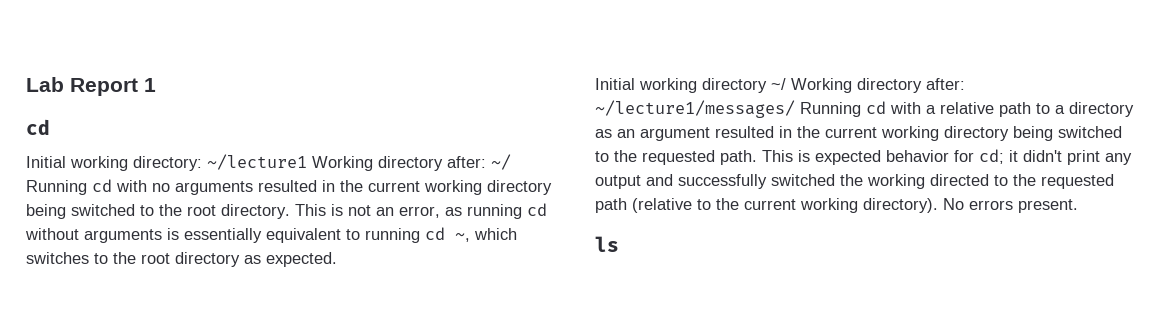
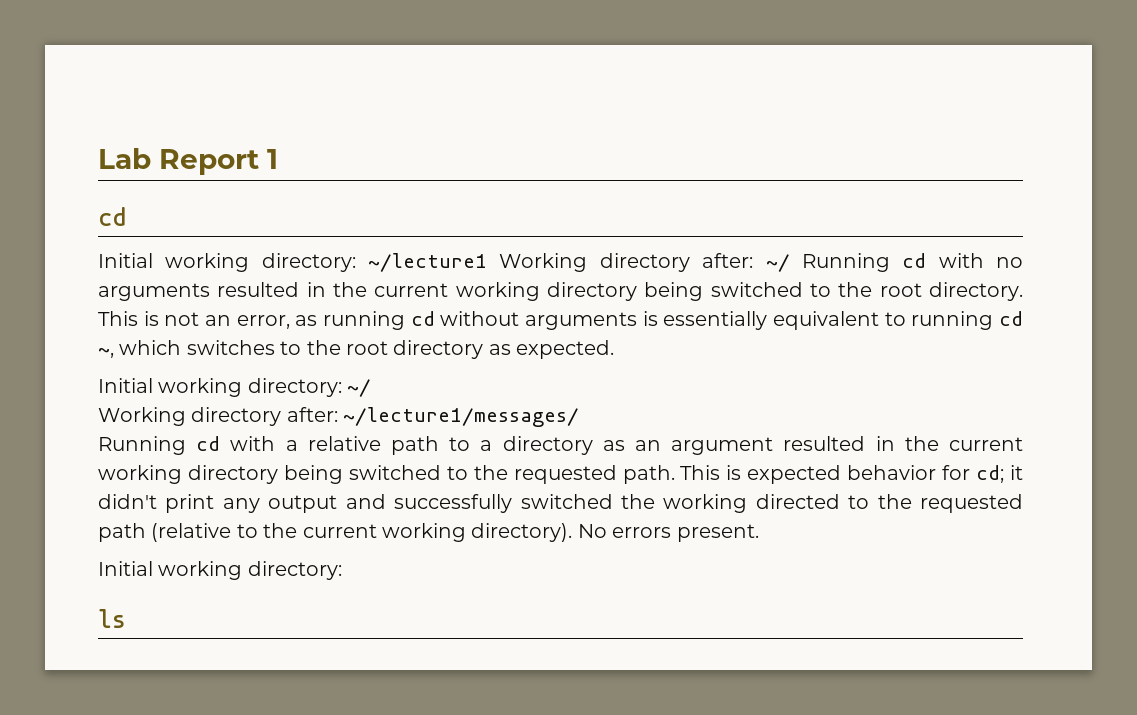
[702,78,786,93] directory ~/ -> [247,378,372,397] directory: ~/ //
(795, 109) none -> (580, 417) //
(1078, 206) none -> [98,561,342,580] // Initial working directory:

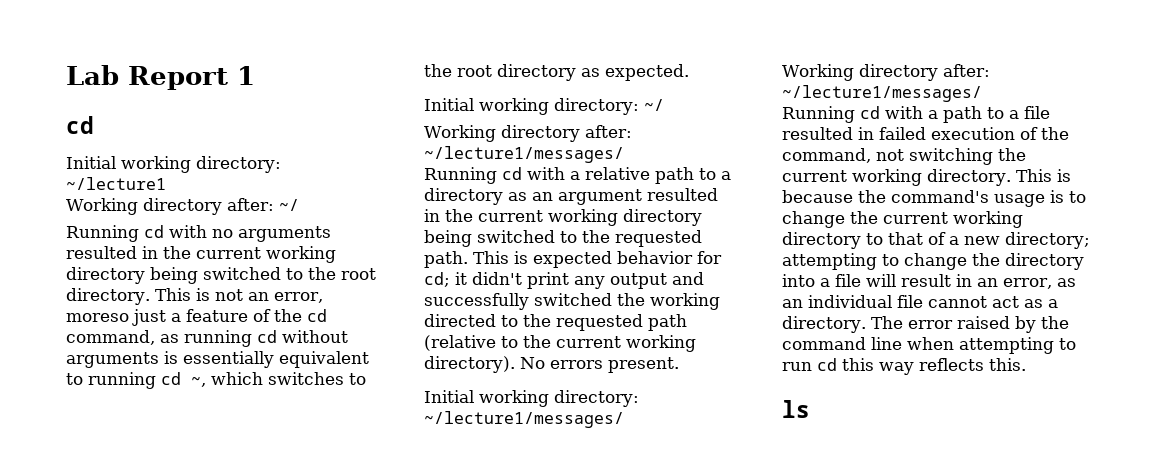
(488, 262) none -> (166, 183) //
(790, 263) none -> (299, 205) //
(290, 322) none -> [66,309,327,326] [66,330,155,345] moreso just a feature of the cd command,
(342, 570) none -> [424,411,624,428] [782,64,990,81] [782,85,982,102] [782,106,1050,123] [782,127,1069,140] [782,148,1026,165] [782,169,1071,186] [782,190,1086,207] [782,211,1023,228] [782,232,1090,249] [782,253,1084,270] [782,274,1076,289] [782,295,1058,308] [782,316,1069,333] [782,337,1076,354] [782,358,1026,375] ~/lecture1/messages/ // Working directory after: ~/lecture1/messages/ // Running cd with a path to a file resulted in failed execution of the command, not switching the current working directory. This is because the command's usage is to change the current working directory to that of a new directory; attempting to change the directory into a file will result in an error, as an individual file cannot act as a directory. The error raised by the command line when attempting to run cd this way reflects this.

